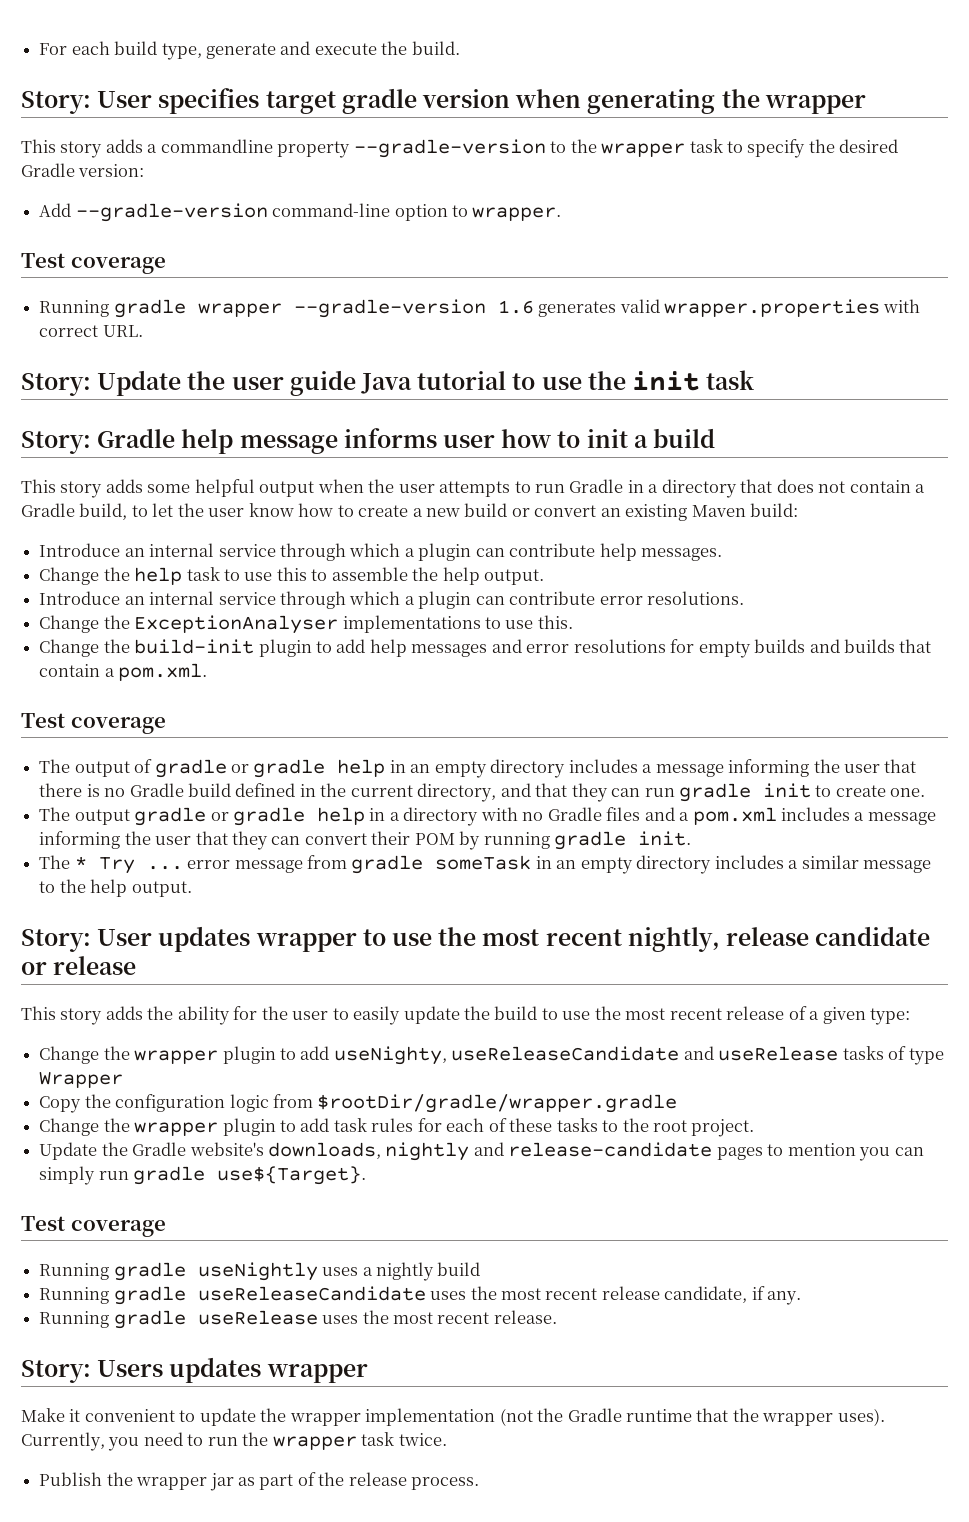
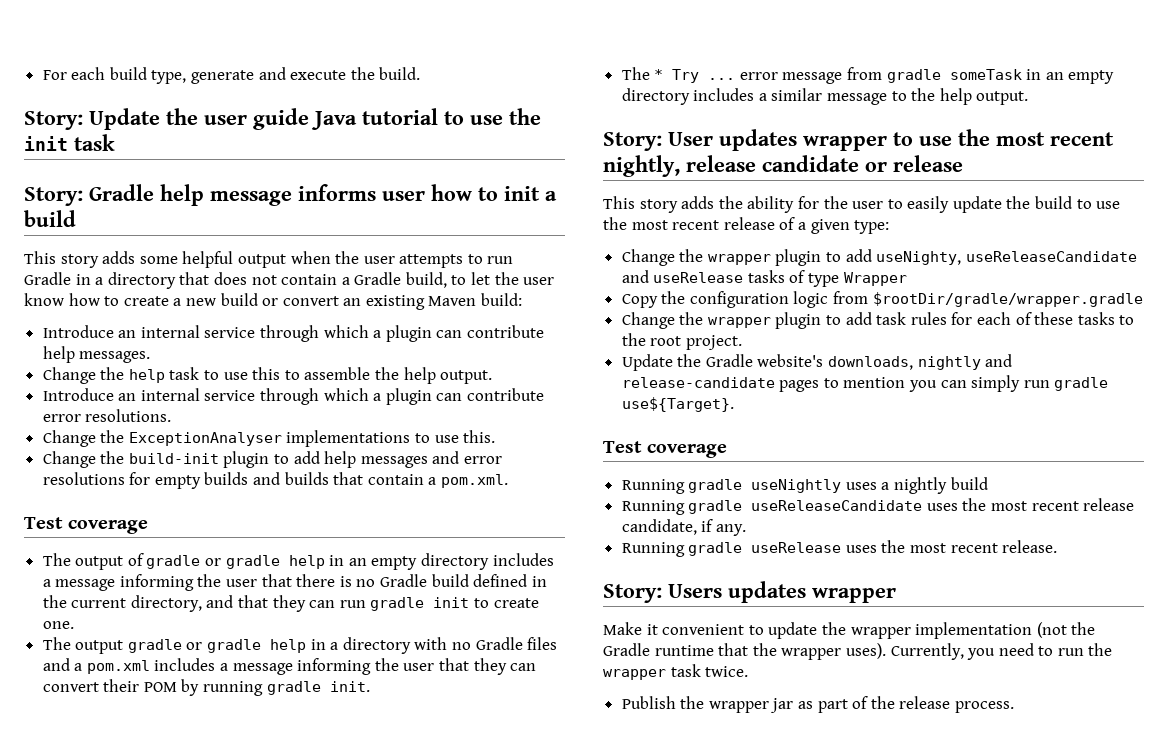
[21,88,866,114] [21,139,899,158] [21,163,145,177] [39,203,562,222] [21,253,166,274] [39,299,921,318] [39,325,143,337] // Story: User specifies target gradle version when generating the wrapper // This story adds a commandline property --gradle-version to the wrapper task to specify the desired Gradle version: // Add --gradle-version command-line option to wrapper. // Test coverage // Running gradle wrapper --gradle-version 1.6 generates valid wrapper.properties with correct URL. -> (421, 73) none

